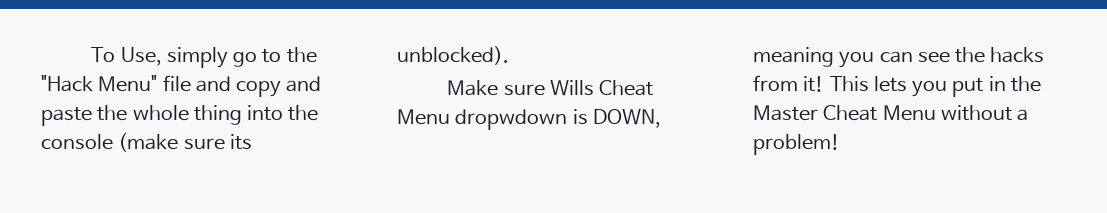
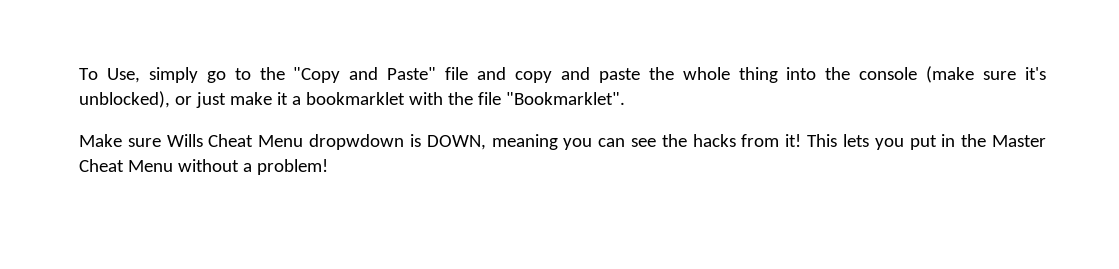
[41,75,158,92] "Hack Menu" -> [293,67,437,83] "Copy and Paste"
[229,134,252,150] [397,46,509,65] its unblocked). -> [1025,67,1046,80] [79,91,625,108] it's unblocked), or just make it a bookmarklet with the file "Bookmarklet".

